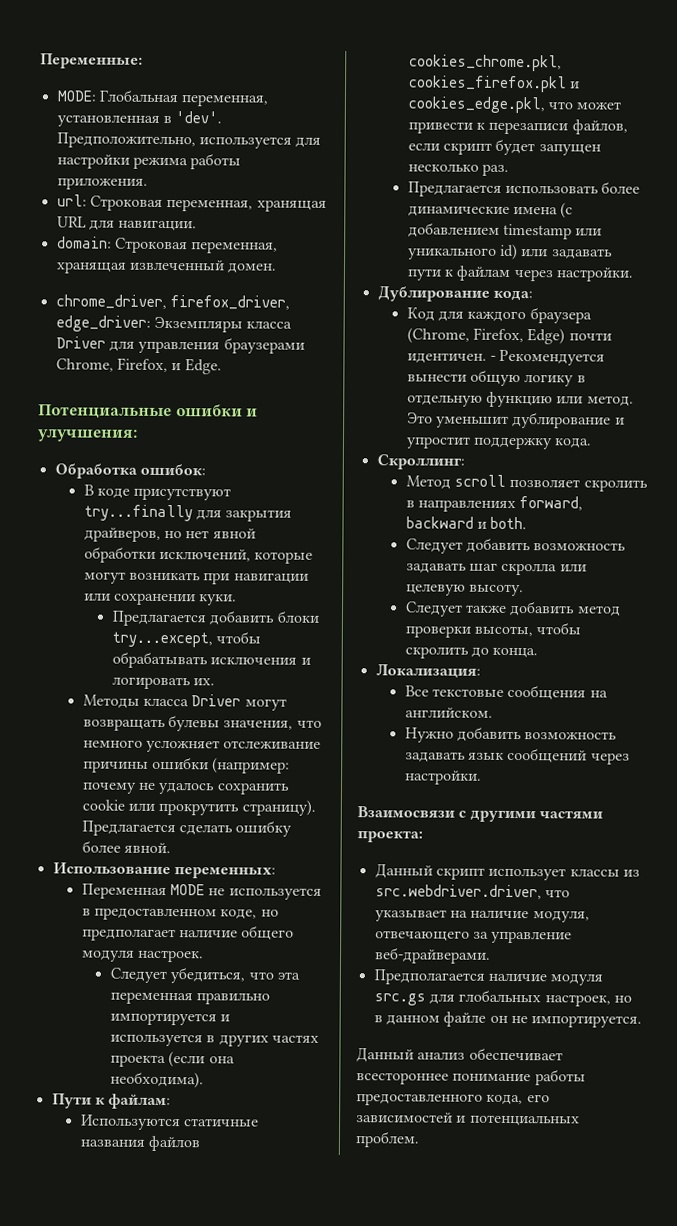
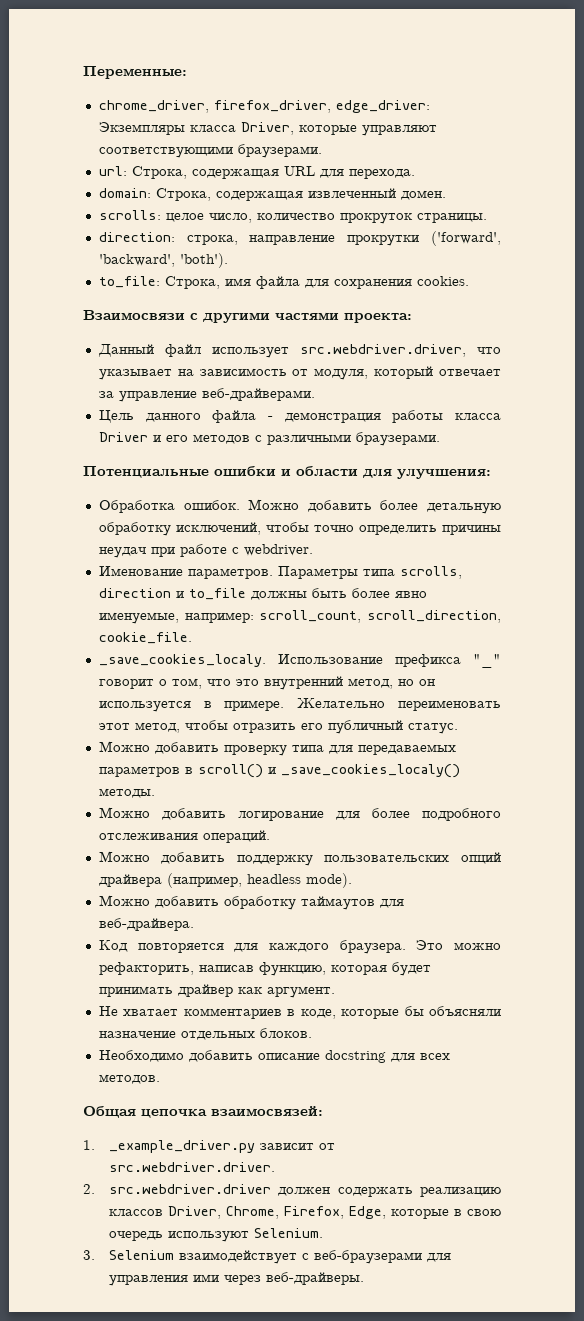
[56,89,269,107] [56,111,223,127] [56,132,322,149] [56,153,242,170] [56,177,148,190] [56,194,327,212] [56,216,198,232] [56,236,279,254] [55,259,278,274] // MODE: Глобальная переменная, установленная в 'dev'. Предположительно, используется для настройки режима работы приложения. // url: Строковая переменная, хранящая URL для навигации. // domain: Строковая переменная, хранящая извлеченный домен. -> (187, 72) none
[55,336,305,354] [55,357,222,375] [38,404,259,420] [37,429,138,442] [54,463,206,479] [83,484,232,501] [83,504,293,522] [83,527,256,542] [83,546,314,564] [83,571,309,585] [83,592,238,606] [111,610,320,627] [111,631,262,648] [111,651,311,669] [111,676,216,690] [82,694,287,711] [82,715,322,732] [82,739,322,753] [82,756,291,774] [81,781,290,795] [81,799,316,816] [81,820,293,837] [81,840,172,854] [52,862,276,879] [81,883,322,900] [81,907,279,921] [81,925,295,942] [80,949,205,963] [109,967,300,984] [109,991,271,1005] [109,1012,231,1026] [109,1033,319,1047] [109,1051,235,1068] [109,1071,204,1089] [51,1093,172,1110] [80,1114,260,1131] [79,1135,201,1152] [408,54,562,72] [408,75,581,93] [407,96,622,114] [407,119,628,135] [407,138,601,156] [407,163,510,176] [407,181,641,197] [407,202,574,219] [407,222,603,240] [407,243,613,261] [406,265,634,282] [377,286,533,302] [406,307,592,324] [406,327,612,345] [406,349,606,366] [406,369,586,387] [406,391,634,408] [406,411,625,429] [405,436,593,450] [376,454,465,470] [405,474,648,492] [405,496,584,513] [405,516,528,530] [405,537,627,554] [405,562,587,576] [405,583,525,597] [404,600,621,617] [404,622,582,638] [404,646,539,659] [375,663,481,679] [404,684,608,701] [404,707,493,718] [404,726,618,743] [404,747,630,765] [404,770,482,785] Driver для управления браузерами Chrome, Firefox, и Edge. // Потенциальные ошибки и улучшения: // Обработка ошибок: // В коде присутствуют try...finally для закрытия драйверов, но нет явной обработки исключений, которые могут возникать при навигации или сохранении куки. // Предлагается добавить блоки try...except, чтобы обрабатывать исключения и логировать их. // Методы класса Driver могут возвращать булевы значения, что немного усложняет отслеживание причины ошибки (например: почему не удалось сохранить cookie или прокрутить страницу). Предлагается сделать ошибку более явной. // Использование переменных: // Переменная MODE не используется в предоставленном коде, но предполагает наличие общего модуля настроек. // Следует убедиться, что эта переменная правильно импортируется и используется в других частях проекта (если она необходима). // Пути к файлам: // Используются статичные названия файлов cookies_chrome.pkl, cookies_firefox.pkl и cookies_edge.pkl, что может привести к перезаписи файлов, если скрипт будет запущен несколько раз. // Предлагается использовать более динамические имена (с добавлением timestamp или уникального id) или задавать пути к файлам через настройки. // Дублирование кода: // Код для каждого браузера (Chrome, Firefox, Edge) почти идентичен. - Рекомендуется вынести общую логику в отдельную функцию или метод. Это уменьшит дублирование и упростит поддержку кода. // Скроллинг: // Метод scroll позволяет скролить в направлениях forward, backward и both. // Следует добавить возможность задавать шаг скролла или целевую высоту. // Следует также добавить метод проверки высоты, чтобы скролить до конца. // Локализация: // Все текстовые сообщения на английском. // Нужно добавить возможность задавать язык сообщений через настройки. -> [240,122,437,136] [98,144,322,158] [98,166,415,179] [98,188,446,201] [98,210,487,224] [98,231,501,246] [98,253,228,268] [98,276,469,289] Driver, которые управляют соответствующими браузерами. // url: Строка, содержащая URL для перехода. // domain: Строка, содержащая извлеченный домен. // scrolls: целое число, количество прокруток страницы. // direction: строка, направление прокрутки ('forward', 'backward', 'both'). // to_file: Строка, имя файла для сохранения cookies.
[435,867,640,881] [374,884,570,900] [374,909,590,923] [374,930,573,944] [373,947,491,964] [373,969,604,986] [373,989,632,1007] [373,1011,643,1028] [356,1047,563,1063] [356,1069,586,1086] [356,1093,550,1106] [356,1112,580,1127] [355,1131,420,1148] скрипт использует классы из src.webdriver.driver, что указывает на наличие модуля, отвечающего за управление веб-драйверами. // Предполагается наличие модуля src.gs для глобальных настроек, но в данном файле он не импортируется. // Данный анализ обеспечивает всестороннее понимание работы предоставленного кода, его зависимостей и потенциальных проблем. -> [164,344,501,358] [98,366,501,380] [98,388,315,402] [98,410,502,423] [98,432,440,446] [83,466,491,479] [98,499,502,514] [98,522,501,536] [98,544,313,558] [98,566,462,579] [98,588,427,600] [98,610,501,624] [98,632,192,644] [98,654,501,668] [98,676,435,690] [98,698,501,712] [98,720,458,734] [98,741,456,756] [98,764,460,778] [98,788,155,798] [98,807,501,821] [98,830,270,843] [98,851,501,866] [98,873,352,888] [98,895,404,910] [98,918,194,931] [98,940,502,954] [98,962,431,976] [98,984,335,998] [98,1006,502,1019] [98,1028,312,1040] [98,1050,450,1063] [98,1074,160,1084] [83,1106,323,1118] [83,1140,335,1153] [108,1162,275,1172] [83,1184,502,1197] [108,1206,502,1219] [108,1228,323,1242] [83,1250,451,1264] [108,1272,364,1286] файл использует src.webdriver.driver, что указывает на зависимость от модуля, который отвечает за управление веб-драйверами. // Цель данного файла - демонстрация работы класса Driver и его методов с различными браузерами. // Потенциальные ошибки и области для улучшения: // Обработка ошибок. Можно добавить более детальную обработку исключений, чтобы точно определить причины неудач при работе с webdriver. // Именование параметров. Параметры типа scrolls, direction и to_file должны быть более явно именуемые, например: scroll_count, scroll_direction, cookie_file. // _save_cookies_localy. Использование префикса "_" говорит о том, что это внутренний метод, но он используется в примере. Желательно переименовать этот метод, чтобы отразить его публичный статус. // Можно добавить проверку типа для передаваемых параметров в scroll() и _save_cookies_localy() методы. // Можно добавить логирование для более подробного отслеживания операций. // Можно добавить поддержку пользовательских опций драйвера (например, headless mode). // Можно добавить обработку таймаутов для веб-драйвера. // Код повторяется для каждого браузера. Это можно рефакторить, написав функцию, которая будет принимать драйвер как аргумент. // Не хватает комментариев в коде, которые бы объясняли назначение отдельных блоков. // Необходимо добавить описание docstring для всех методов. // Общая цепочка взаимосвязей: // 1. _example_driver.py зависит от src.webdriver.driver. // 2. src.webdriver.driver должен содержать реализацию классов Driver, Chrome, Firefox, Edge, которые в свою очередь используют Selenium. // 3. Selenium взаимодействует с веб-браузерами для управления ими через веб-драйверы.

